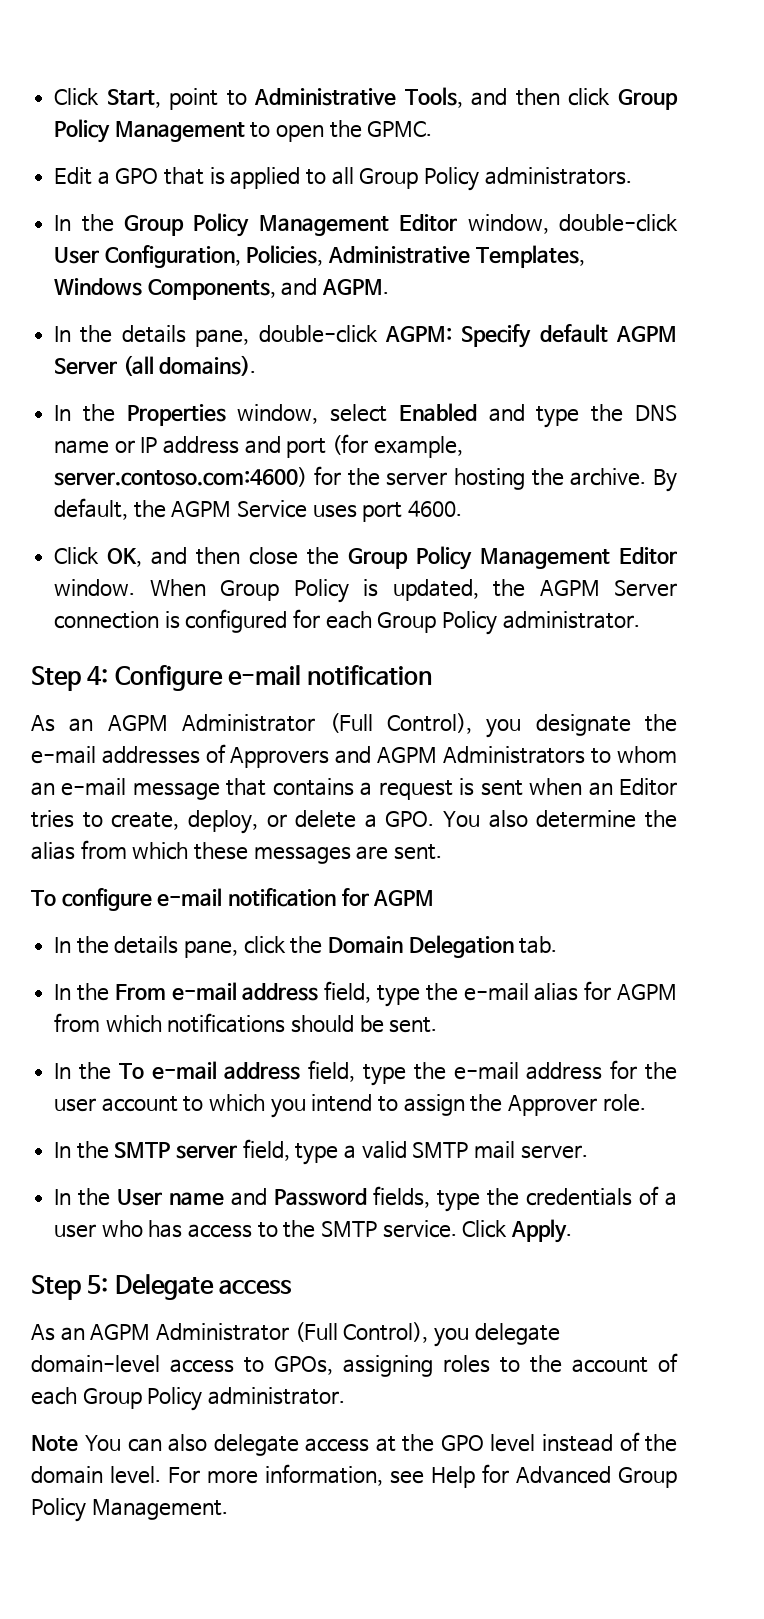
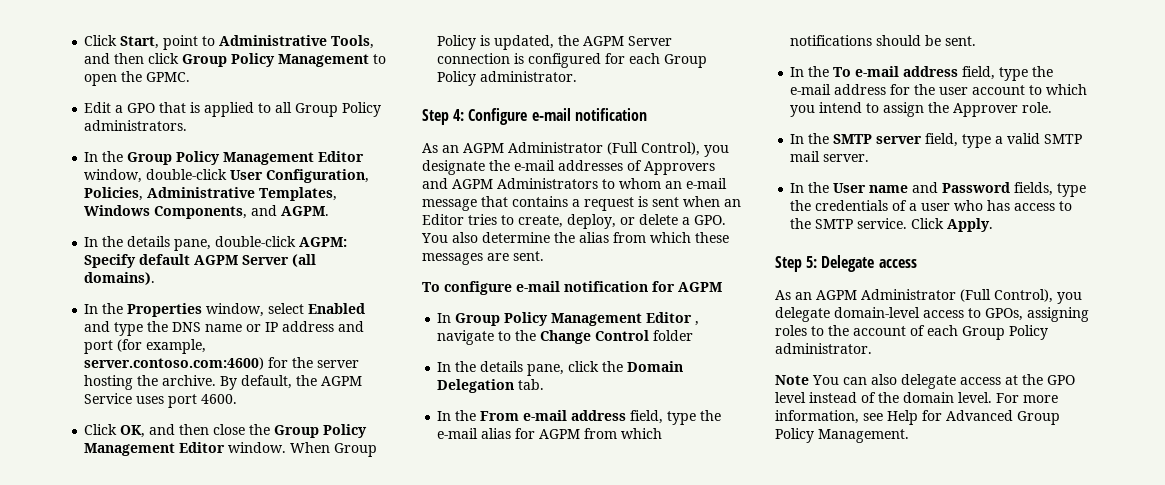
(435, 898) none -> [437,312,700,326] [437,330,694,345] // In Group Policy Management Editor , navigate to the Change Control folder

